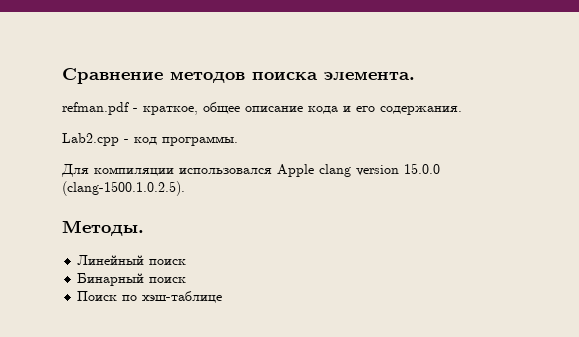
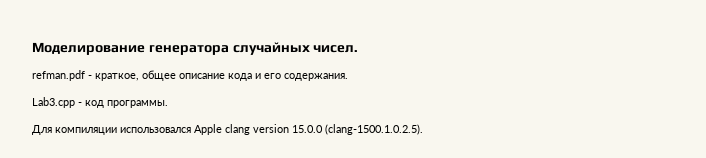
[62,68,415,84] Сравнение методов поиска элемента. -> [32,42,359,55] Моделирование генератора случайных чисел.
[62,133,119,146] Lab2.cpp -> [32,97,75,108] Lab3.cpp
[62,220,144,236] [77,255,187,265] [77,273,187,286] [77,291,223,303] // Методы. // Линейный поиск // Бинарный поиск // Поиск по хэш-таблице -> (423, 129) none

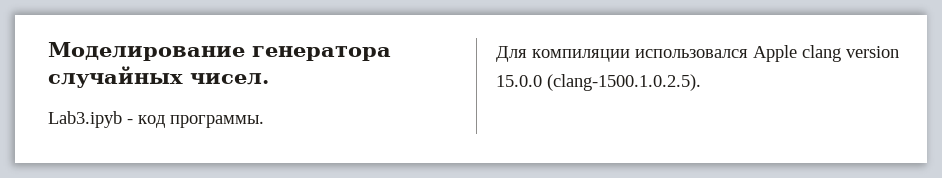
[32,70,348,81] [32,97,75,108] refman.pdf - краткое, общее описание кода и его содержания. // Lab3.cpp -> [48,111,122,128] Lab3.ipyb

